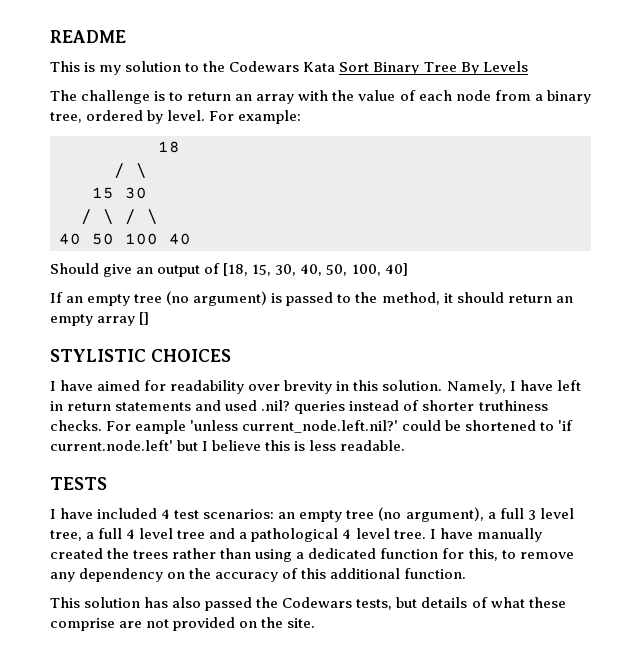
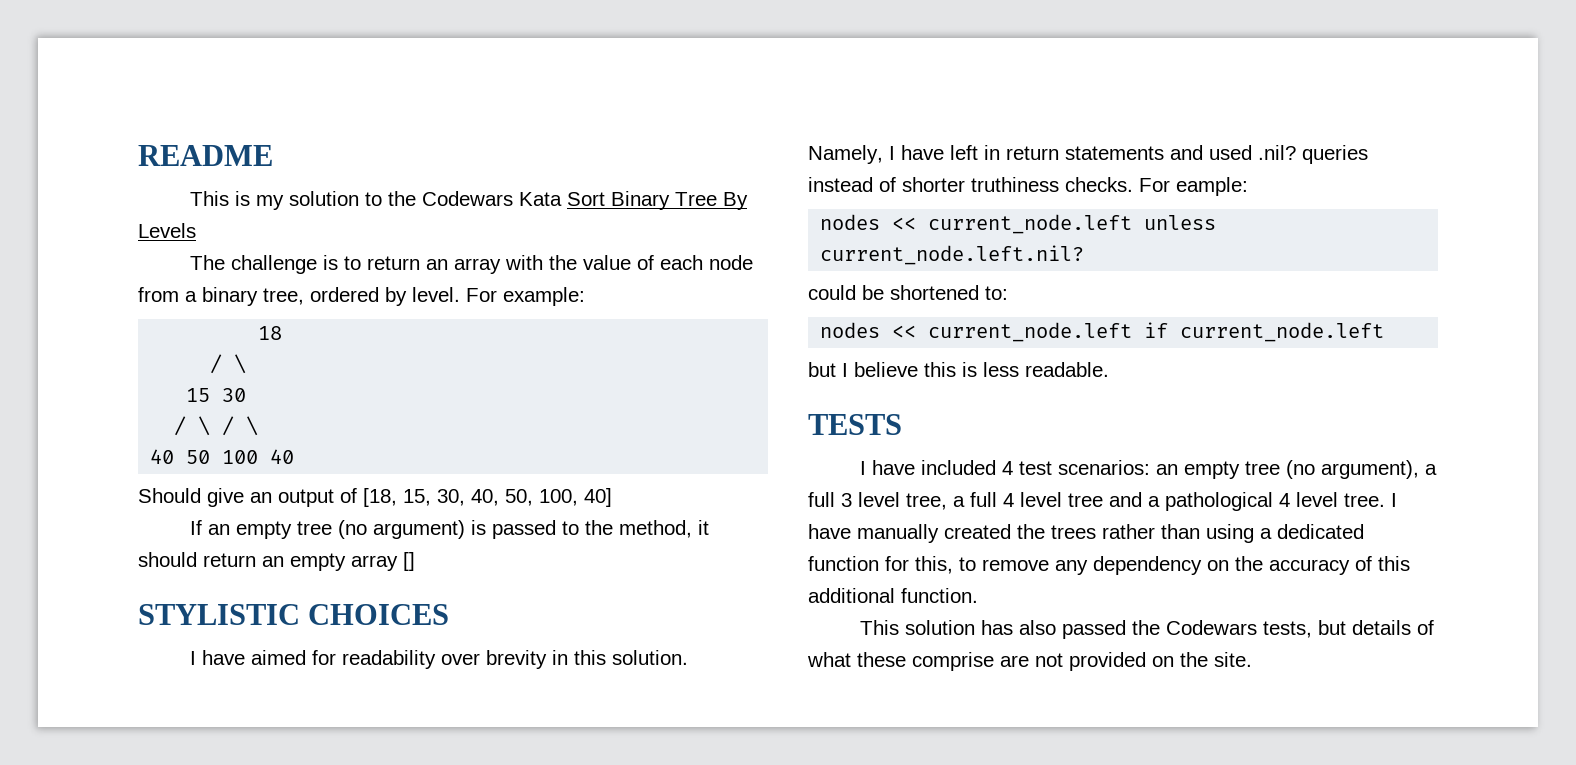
[135,420,574,434] [50,440,173,451] eample 'unless current_node.left.nil?' could be shortened to 'if current.node.left' -> [1176,177,1248,196] [820,214,1217,234] [820,245,1085,265] [808,285,1008,300] [820,322,1385,342] eample: // nodes << current_node.left unless current_node.left.nil? // could be shortened to: // nodes << current_node.left if current_node.left //

